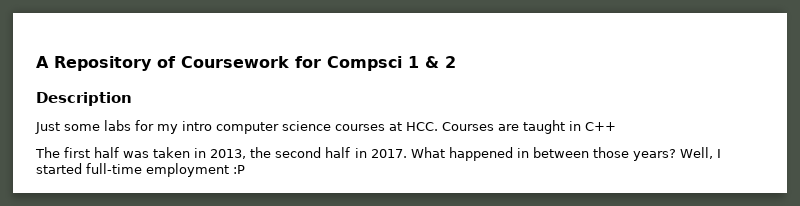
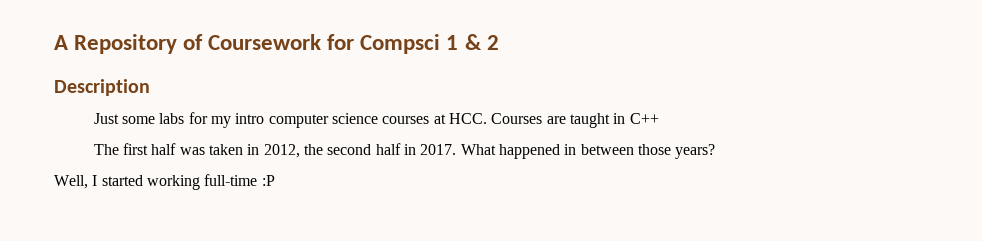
[210,149,247,159] 2013, -> [263,144,300,158] 2012,
(676, 155) none -> (716, 151) //
[86,163,229,177] full-time employment -> [146,174,258,190] working full-time

